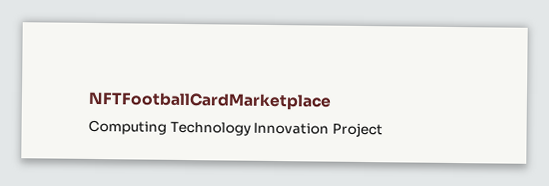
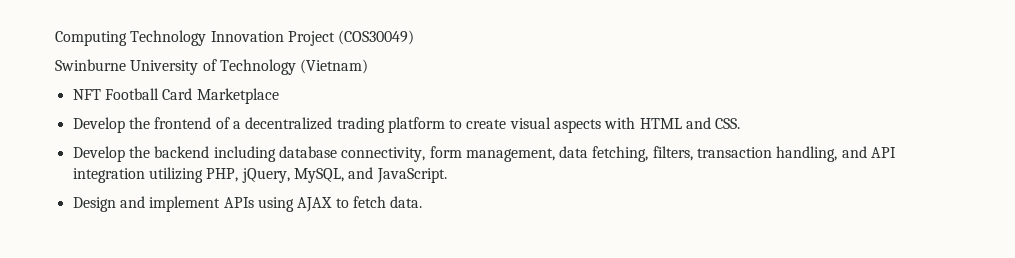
[88,91,331,111] NFTFootballCardMarketplace // -> (55, 38) none
(383, 130) none -> [338,30,415,45] [55,59,369,75] [72,88,279,104] [72,117,741,133] [72,146,897,162] [72,167,447,183] [72,196,423,212] (COS30049) // Swinburne University of Technology (Vietnam) // NFT Football Card Marketplace // Develop the frontend of a decentralized trading platform to create visual aspects with HTML and CSS. // Develop the backend including database connectivity, form management, data fetching, filters, transaction handling, and API integration utilizing PHP, jQuery, MySQL, and JavaScript. // Design and implement APIs using AJAX to fetch data.

